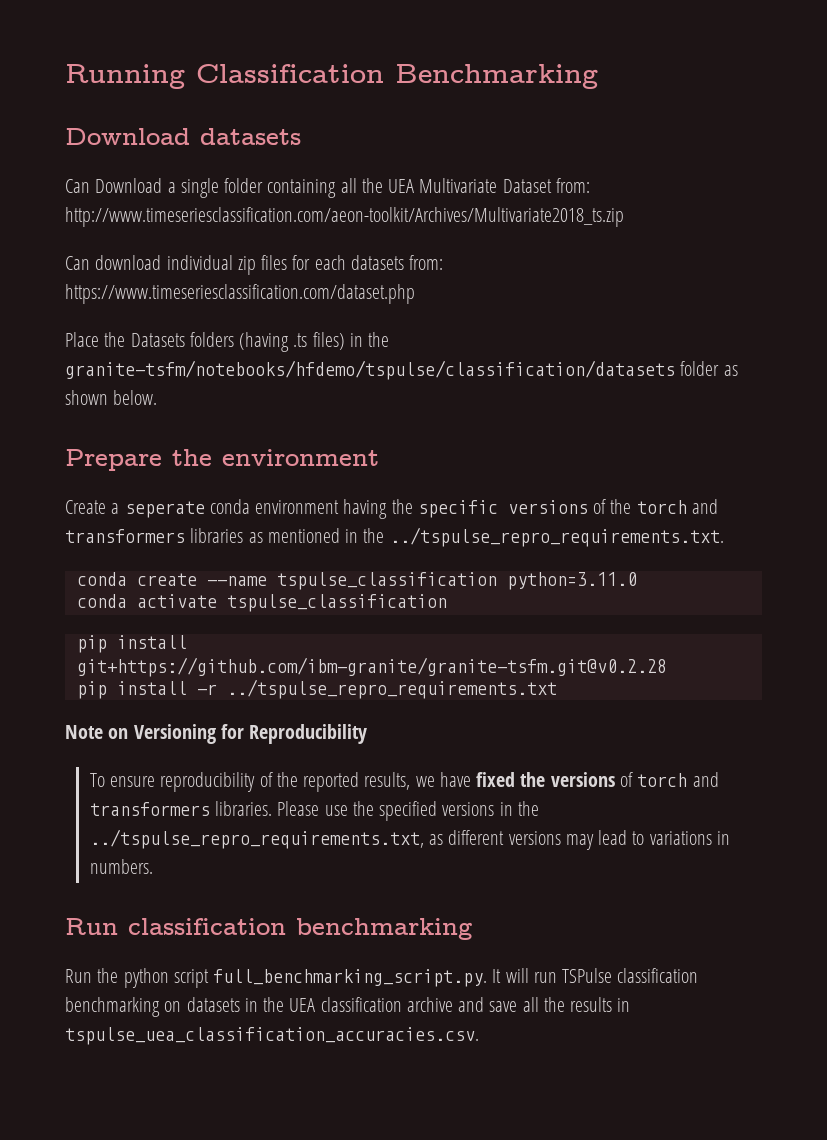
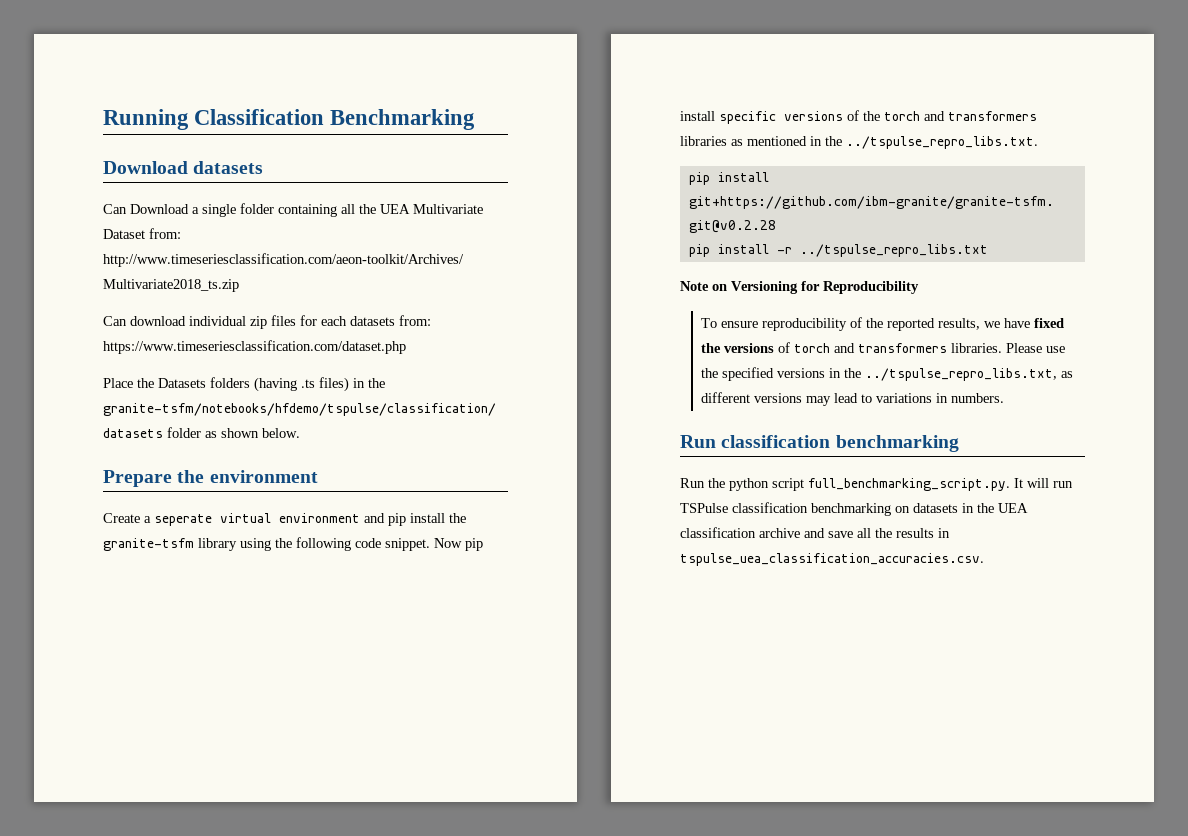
[209,499,413,519] conda environment having the -> [220,513,466,526] [103,537,483,551] [680,111,715,121] virtual environment and pip install the granite-tsfm library using the following code snippet. Now pip install
[389,527,724,547] [76,572,637,590] [76,594,447,612] ../tspulse_repro_requirements.txt. // conda create --name tspulse_classification python=3.11.0 // conda activate tspulse_classification -> [846,136,1038,149] ../tspulse_repro_libs.txt.
[226,679,557,699] ../tspulse_repro_requirements.txt -> [799,244,988,257] ../tspulse_repro_libs.txt
[89,829,424,849] ../tspulse_repro_requirements.txt, -> [864,368,1057,381] ../tspulse_repro_libs.txt,

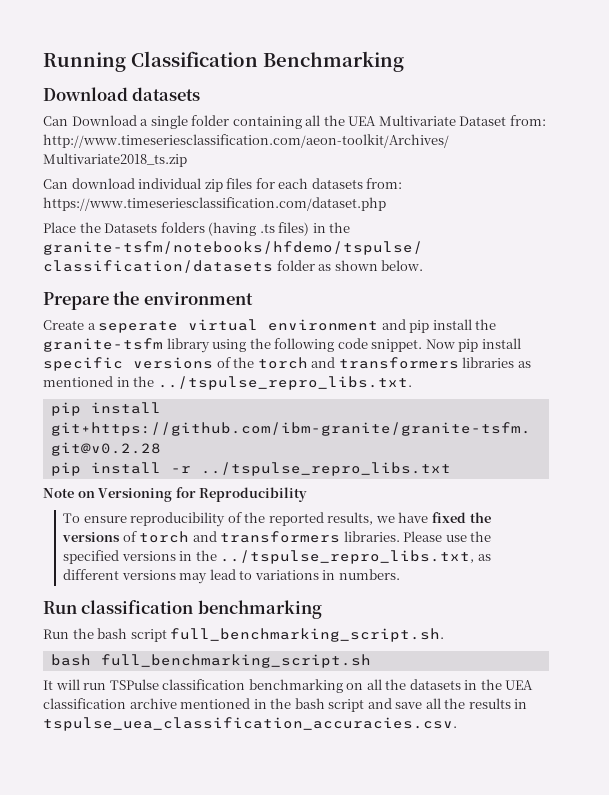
[729,478,1010,491] python script full_benchmarking_script.py. -> [97,628,445,642] [50,654,371,668] bash script full_benchmarking_script.sh. // bash full_benchmarking_script.sh //
(910, 509) none -> [366,679,407,690] all the
(800, 533) none -> [180,698,365,712] mentioned in the bash script

